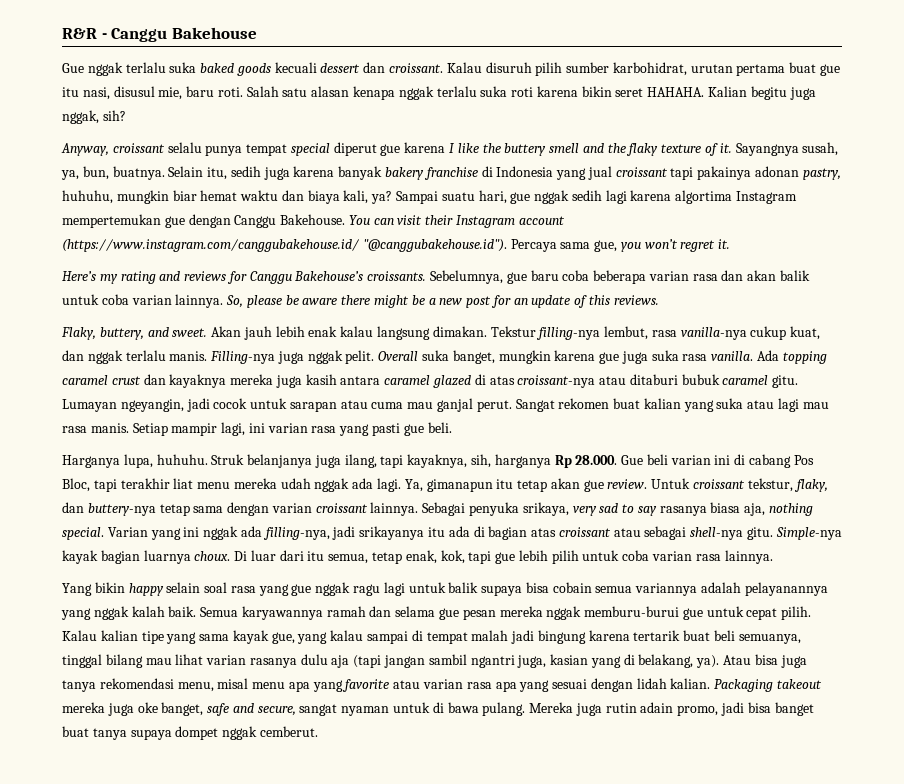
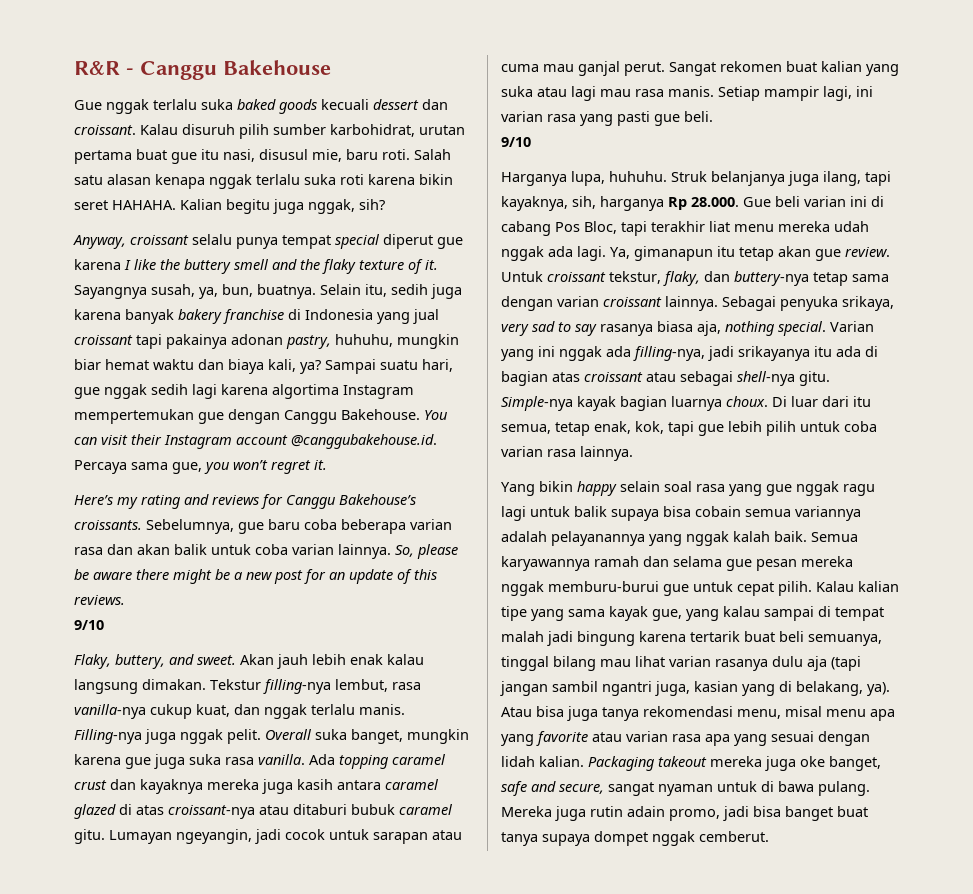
[62,239,507,252] (https://www.instagram.com/canggubakehouse.id/ "@canggubakehouse.id"). -> [291,434,437,449] @canggubakehouse.id.
(659, 300) none -> [74,620,104,630] // 9/10
(452, 427) none -> [501,137,531,147] // 9/10

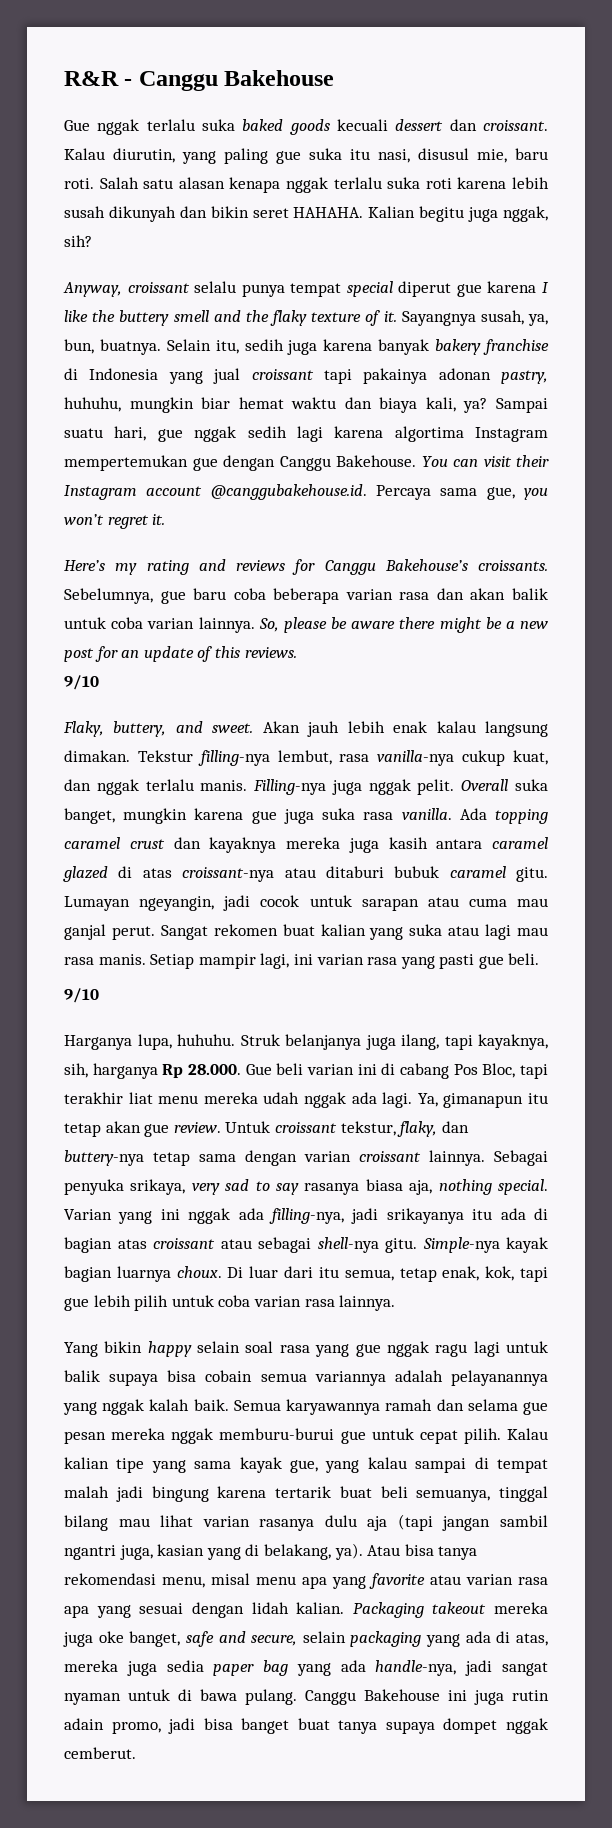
[182,124,465,139] [74,149,197,164] disuruh pilih sumber karbohidrat, urutan pertama buat gue -> [113,148,342,164] diurutin, yang paling gue suka
(415, 179) none -> [512,177,550,189] [64,206,207,222] lebih susah dikunyah dan
[567,706,598,721] juga -> (434, 1550) none
(604, 788) none -> [302,1631,548,1647] [64,1660,493,1676] selain packaging yang ada di atas, mereka juga sedia paper bag yang ada handle-nya, jadi
[501,806,552,817] Mereka -> [305,1689,467,1705] Canggu Bakehouse ini

